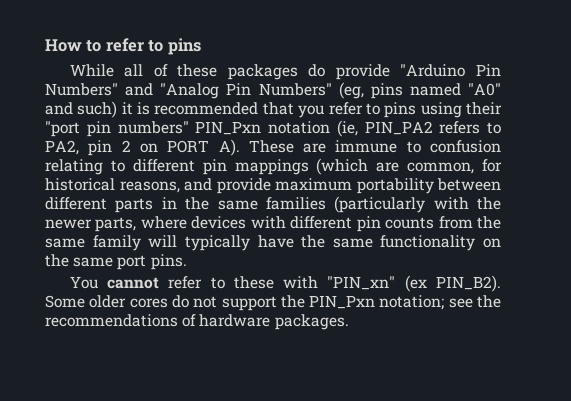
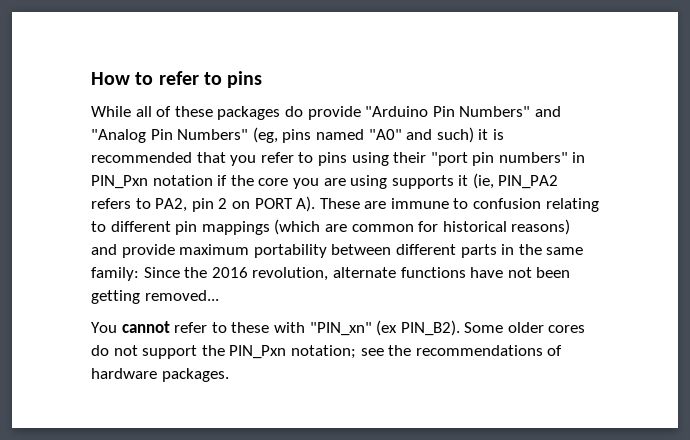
(189, 127) none -> [572,152,586,163] in
(330, 127) none -> [217,175,469,189] if the core you are using supports it
[407,162,475,174] common, -> [351,224,414,232] common
[119,181,180,193] reasons, -> [511,219,571,235] reasons)
[265,196,501,213] [45,216,502,232] [45,235,501,251] [45,254,187,270] families (particularly with the newer parts, where devices with different pin counts from the same family will typically have the same functionality on the same port pins. -> [91,267,571,281] [91,290,219,304] family: Since the 2016 revolution, alternate functions have not been getting removed...

